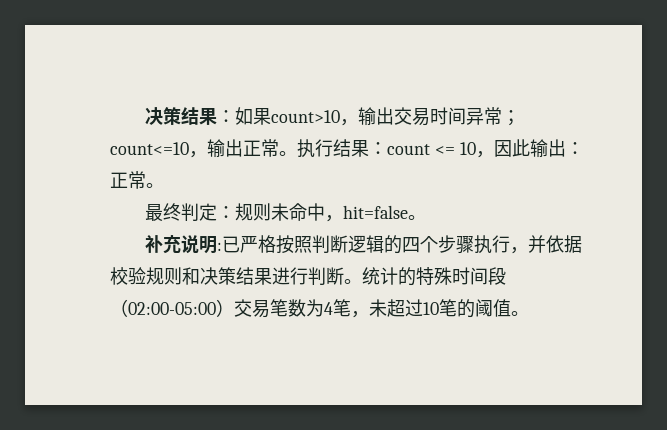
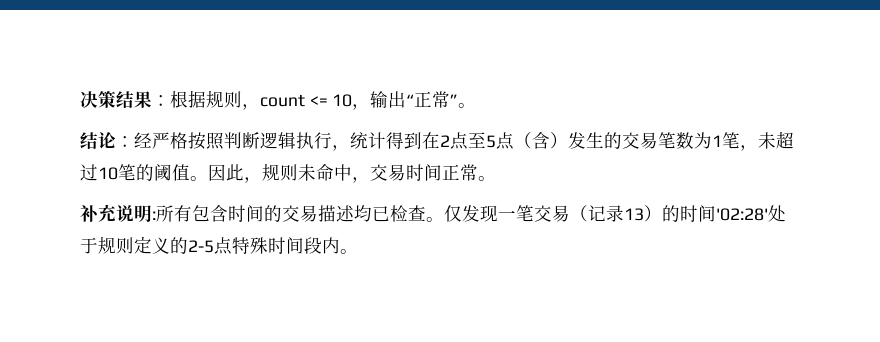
[235,107,521,126] [110,139,584,158] [110,171,164,189] [145,203,427,222] [145,235,583,254] [110,267,506,286] [110,299,234,317] 如果count>10，输出交易时间异常；count<=10，输出正常。执行结果：count <= 10，因此输出：正常。 // 最终判定：规则未命中，hit=false。 // 补充说明:已严格按照判断逻辑的四个步骤执行，并依据校验规则和决策结果进行判断。统计的特殊时间段（02:00-05:00） -> [170,90,477,110] [80,132,622,151] 根据规则，count <= 10，输出“正常”。 // 结论：经严格按照判断逻辑执行，统计得到在2点至5点（含）发生的
[324,302,333,315] 4 -> [712,135,722,147] 1
(529, 313) none -> [208,163,496,183] [80,204,786,222] [80,236,358,255] 因此，规则未命中，交易时间正常。 // 补充说明:所有包含时间的交易描述均已检查。仅发现一笔交易（记录13）的时间'02:28'处于规则定义的2-5点特殊时间段内。

